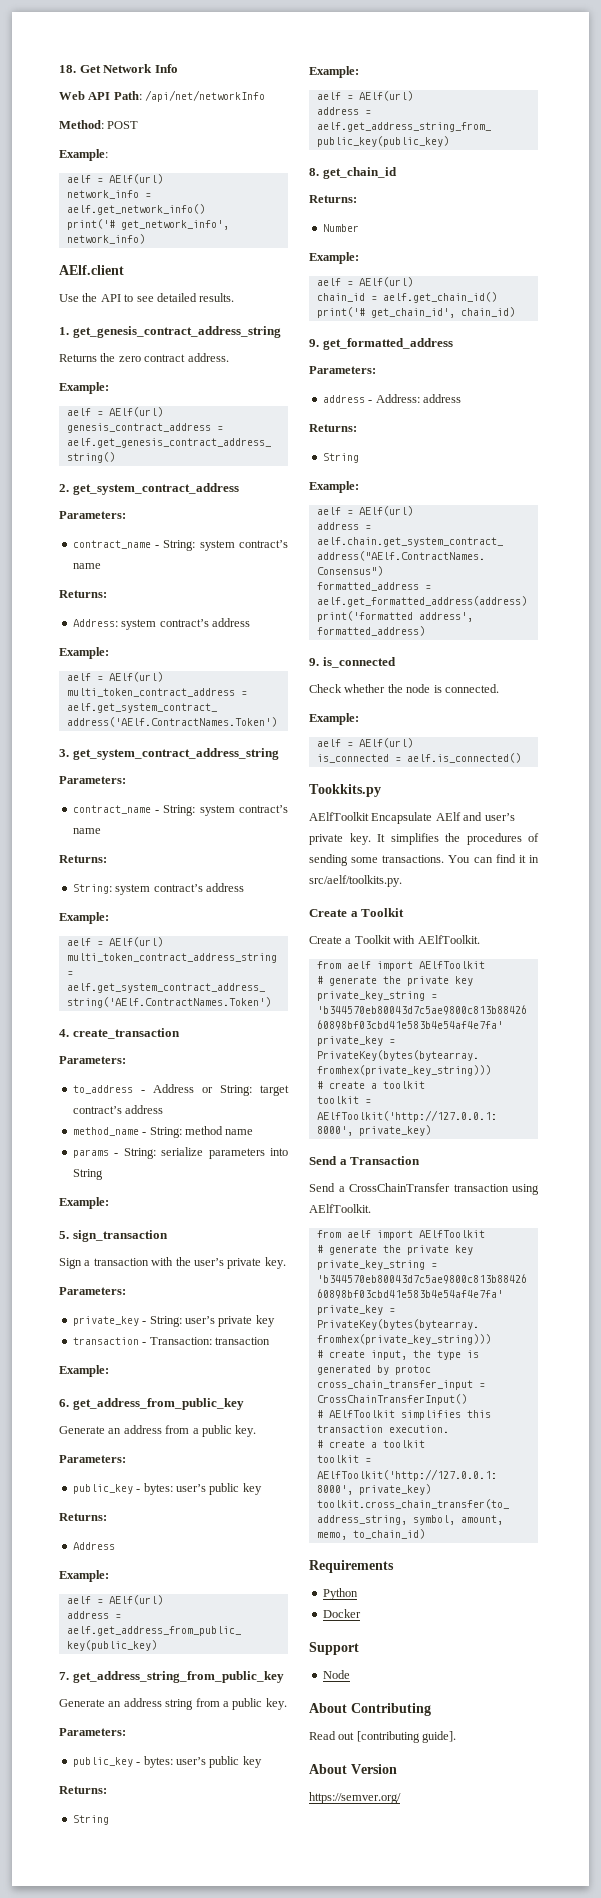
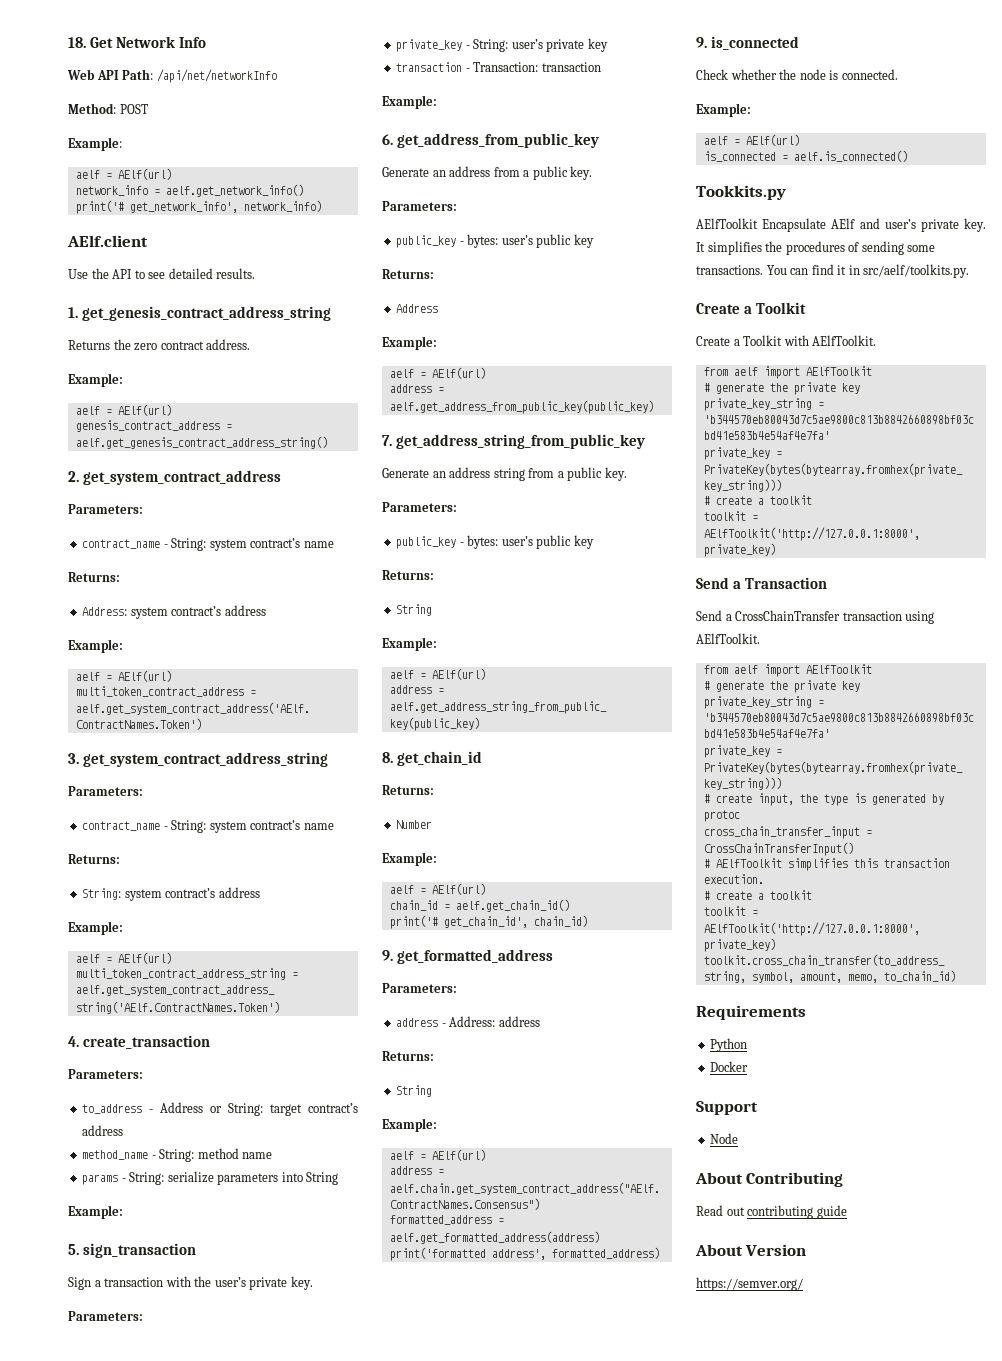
[356,1731,457,1743] [contributing guide]. -> [747,1205,847,1219] contributing guide

